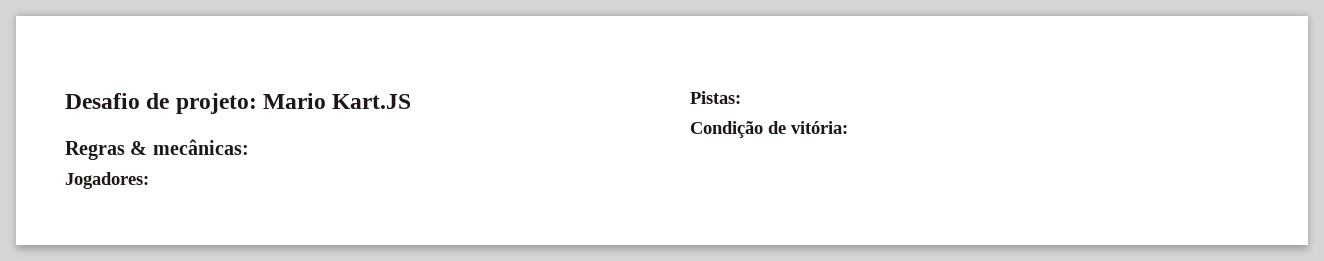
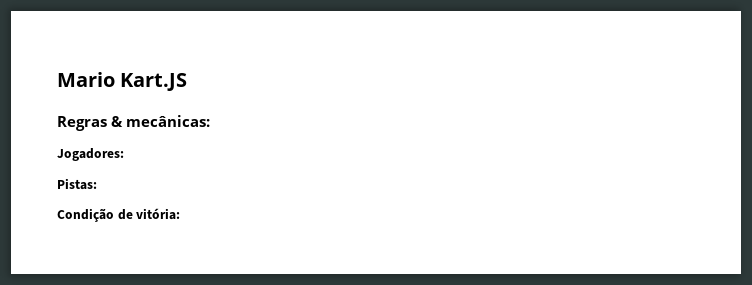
[65,93,257,114] Desafio de projeto: -> (57, 79) none

